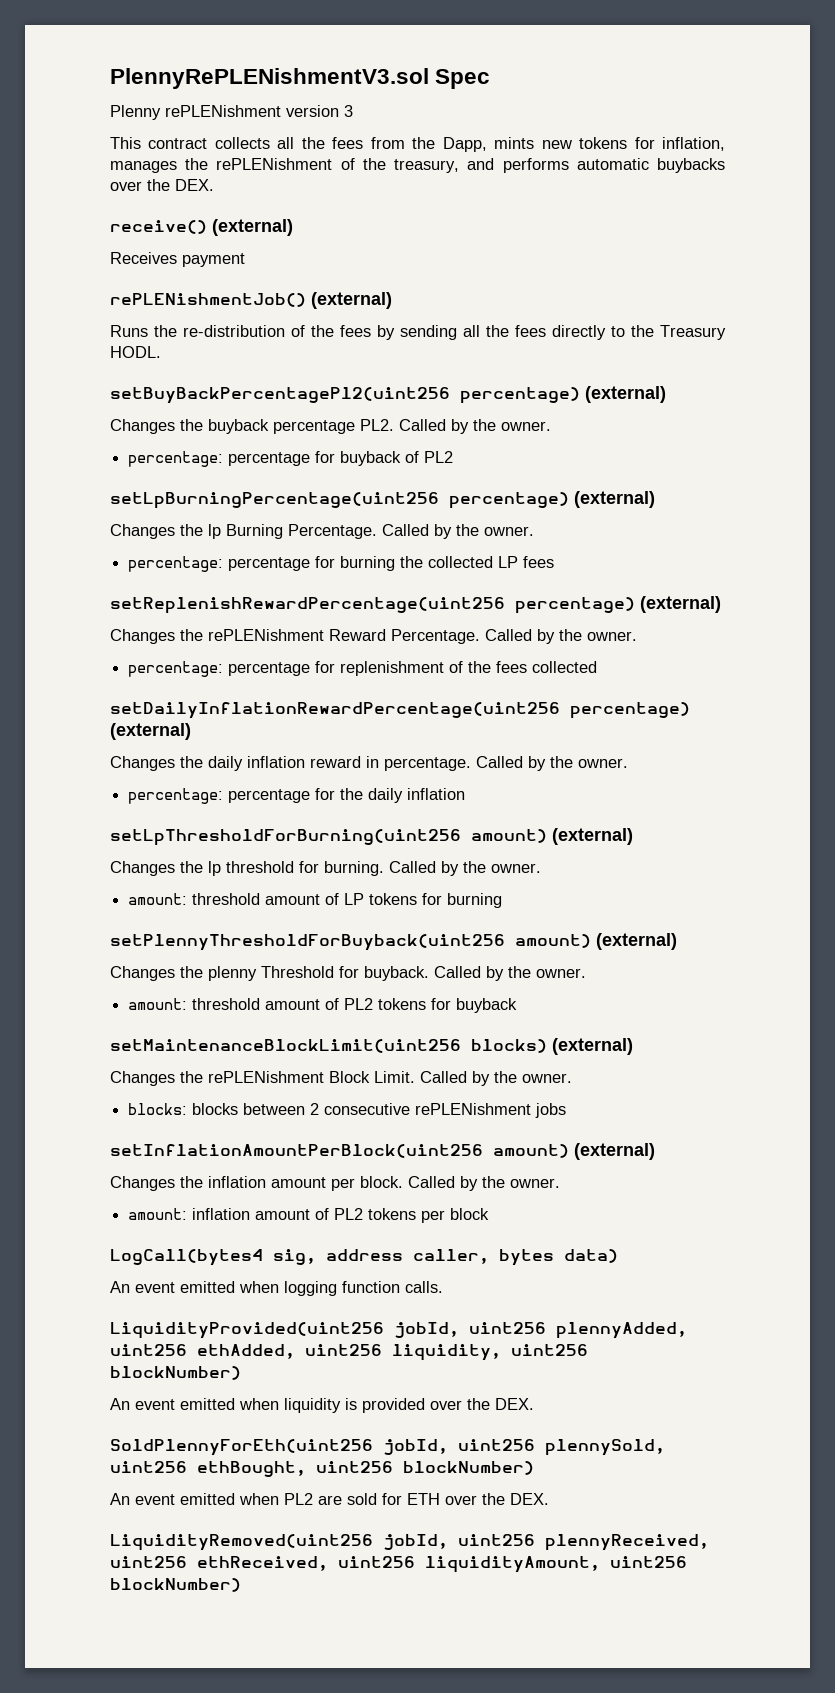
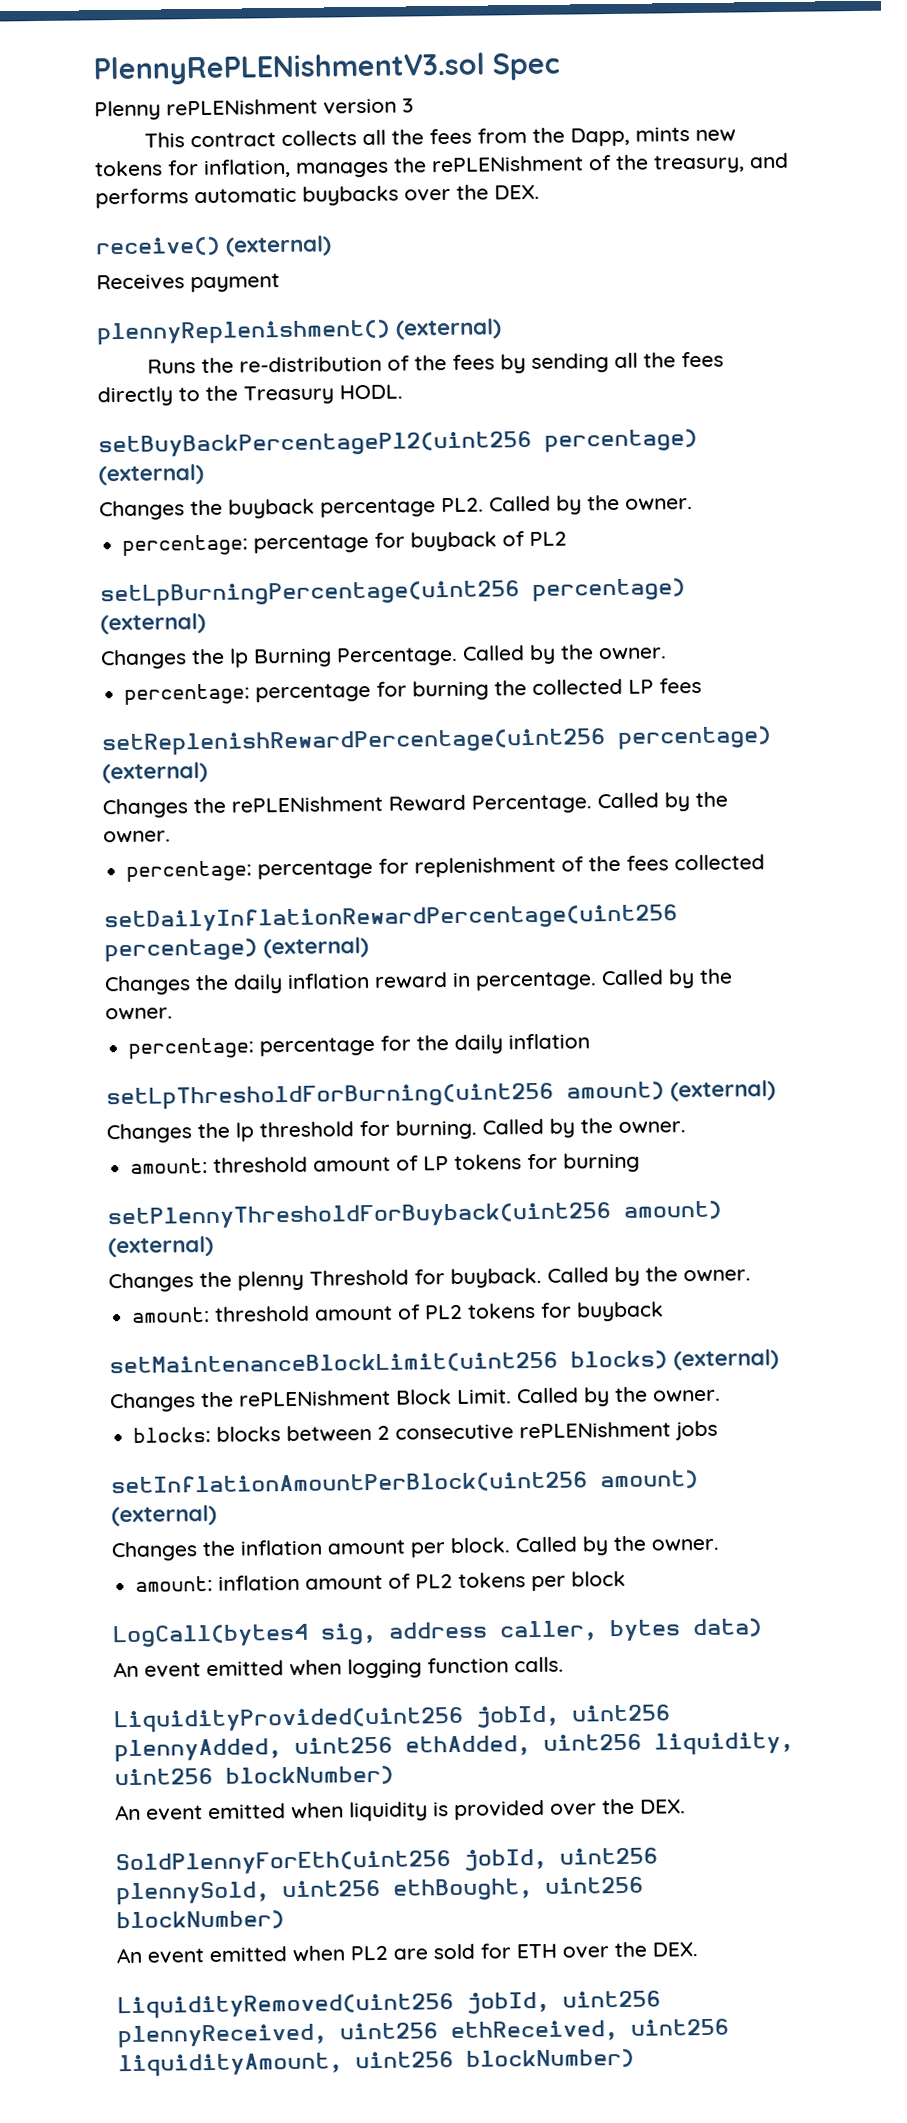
[110,293,306,307] rePLENishmentJob() -> [96,319,391,346] plennyReplenishment()

